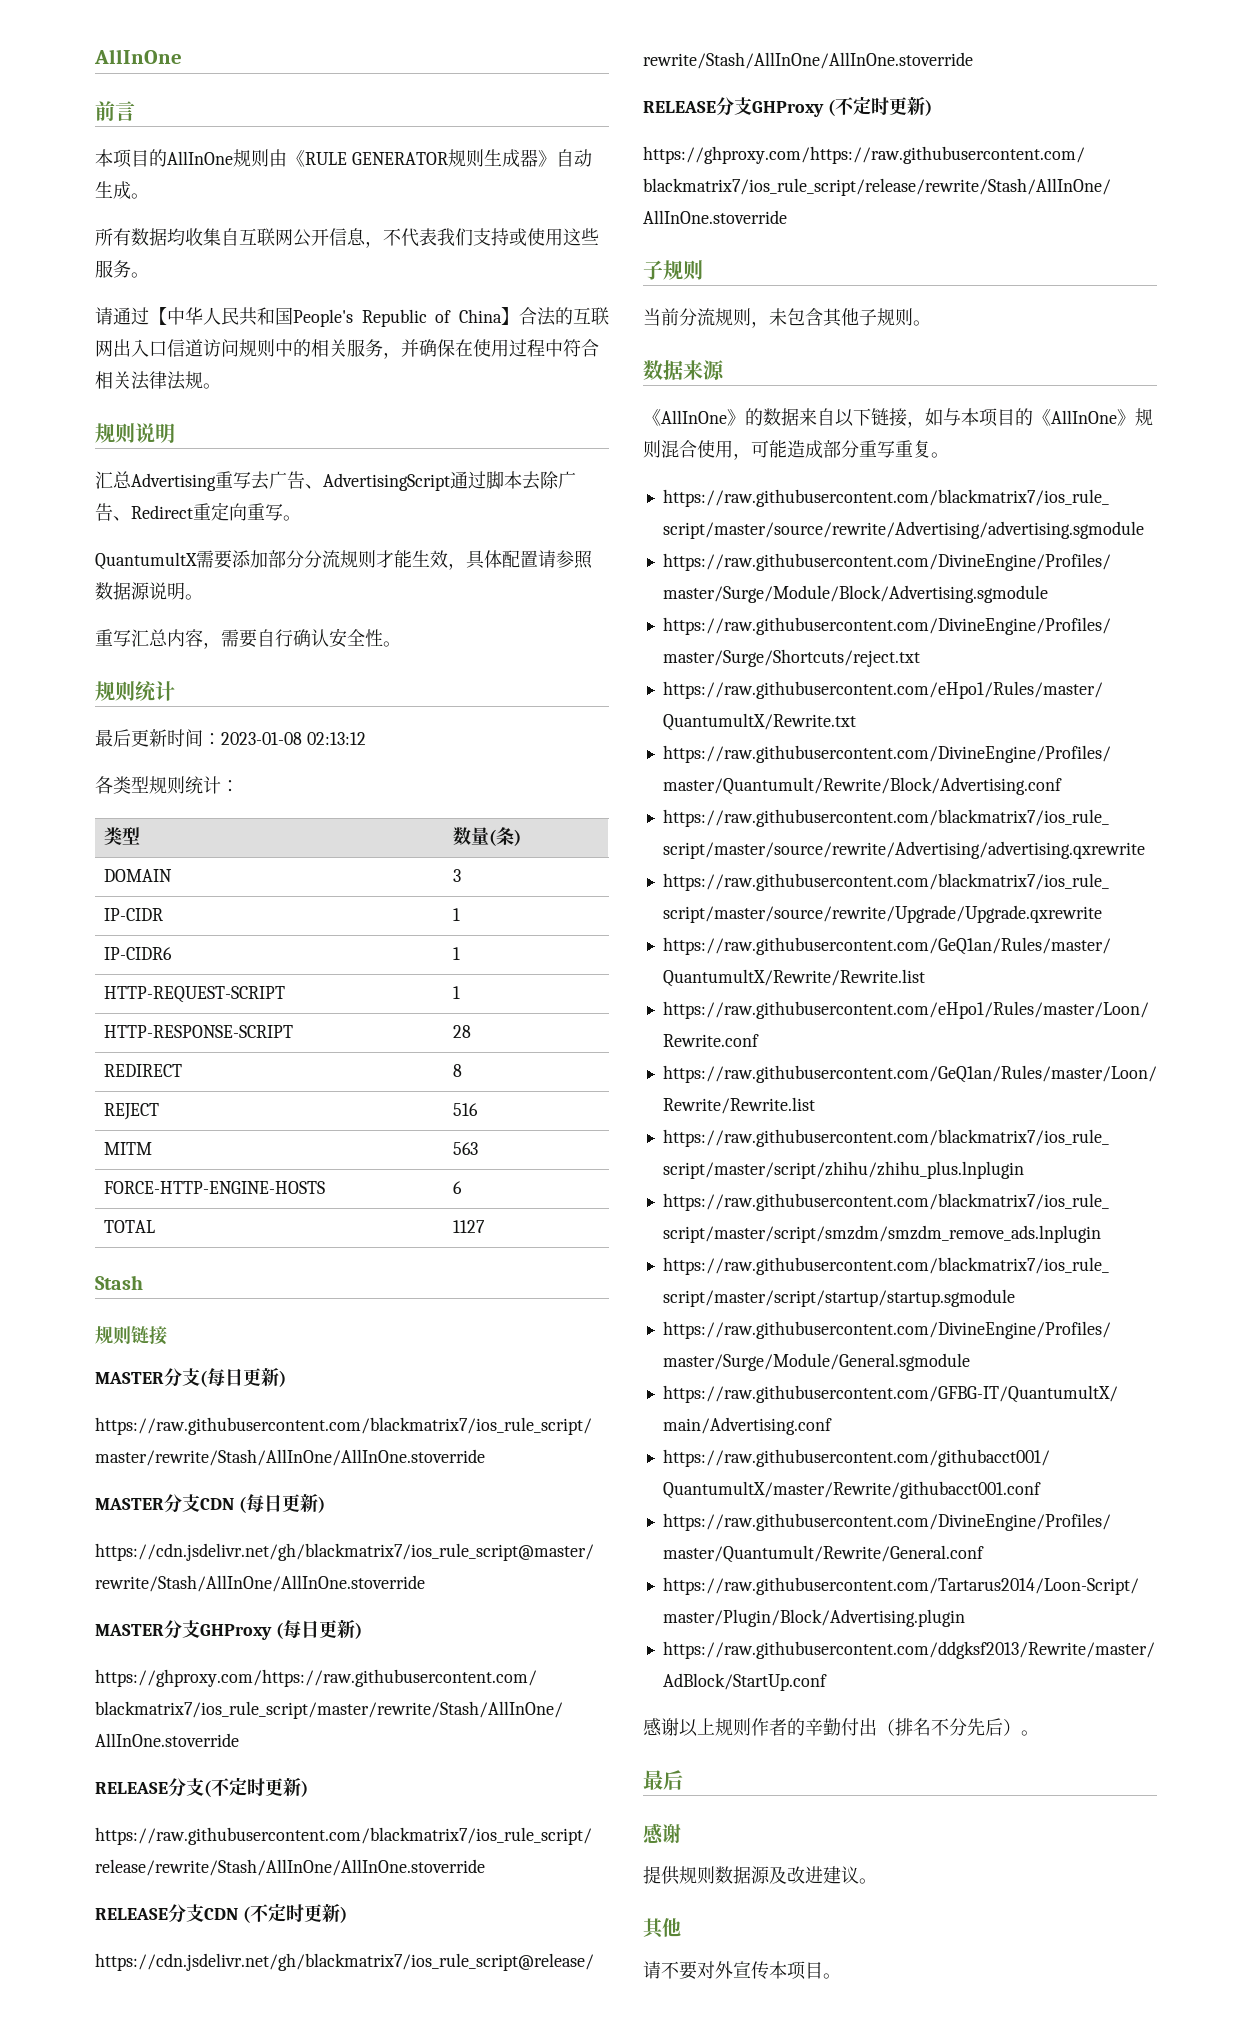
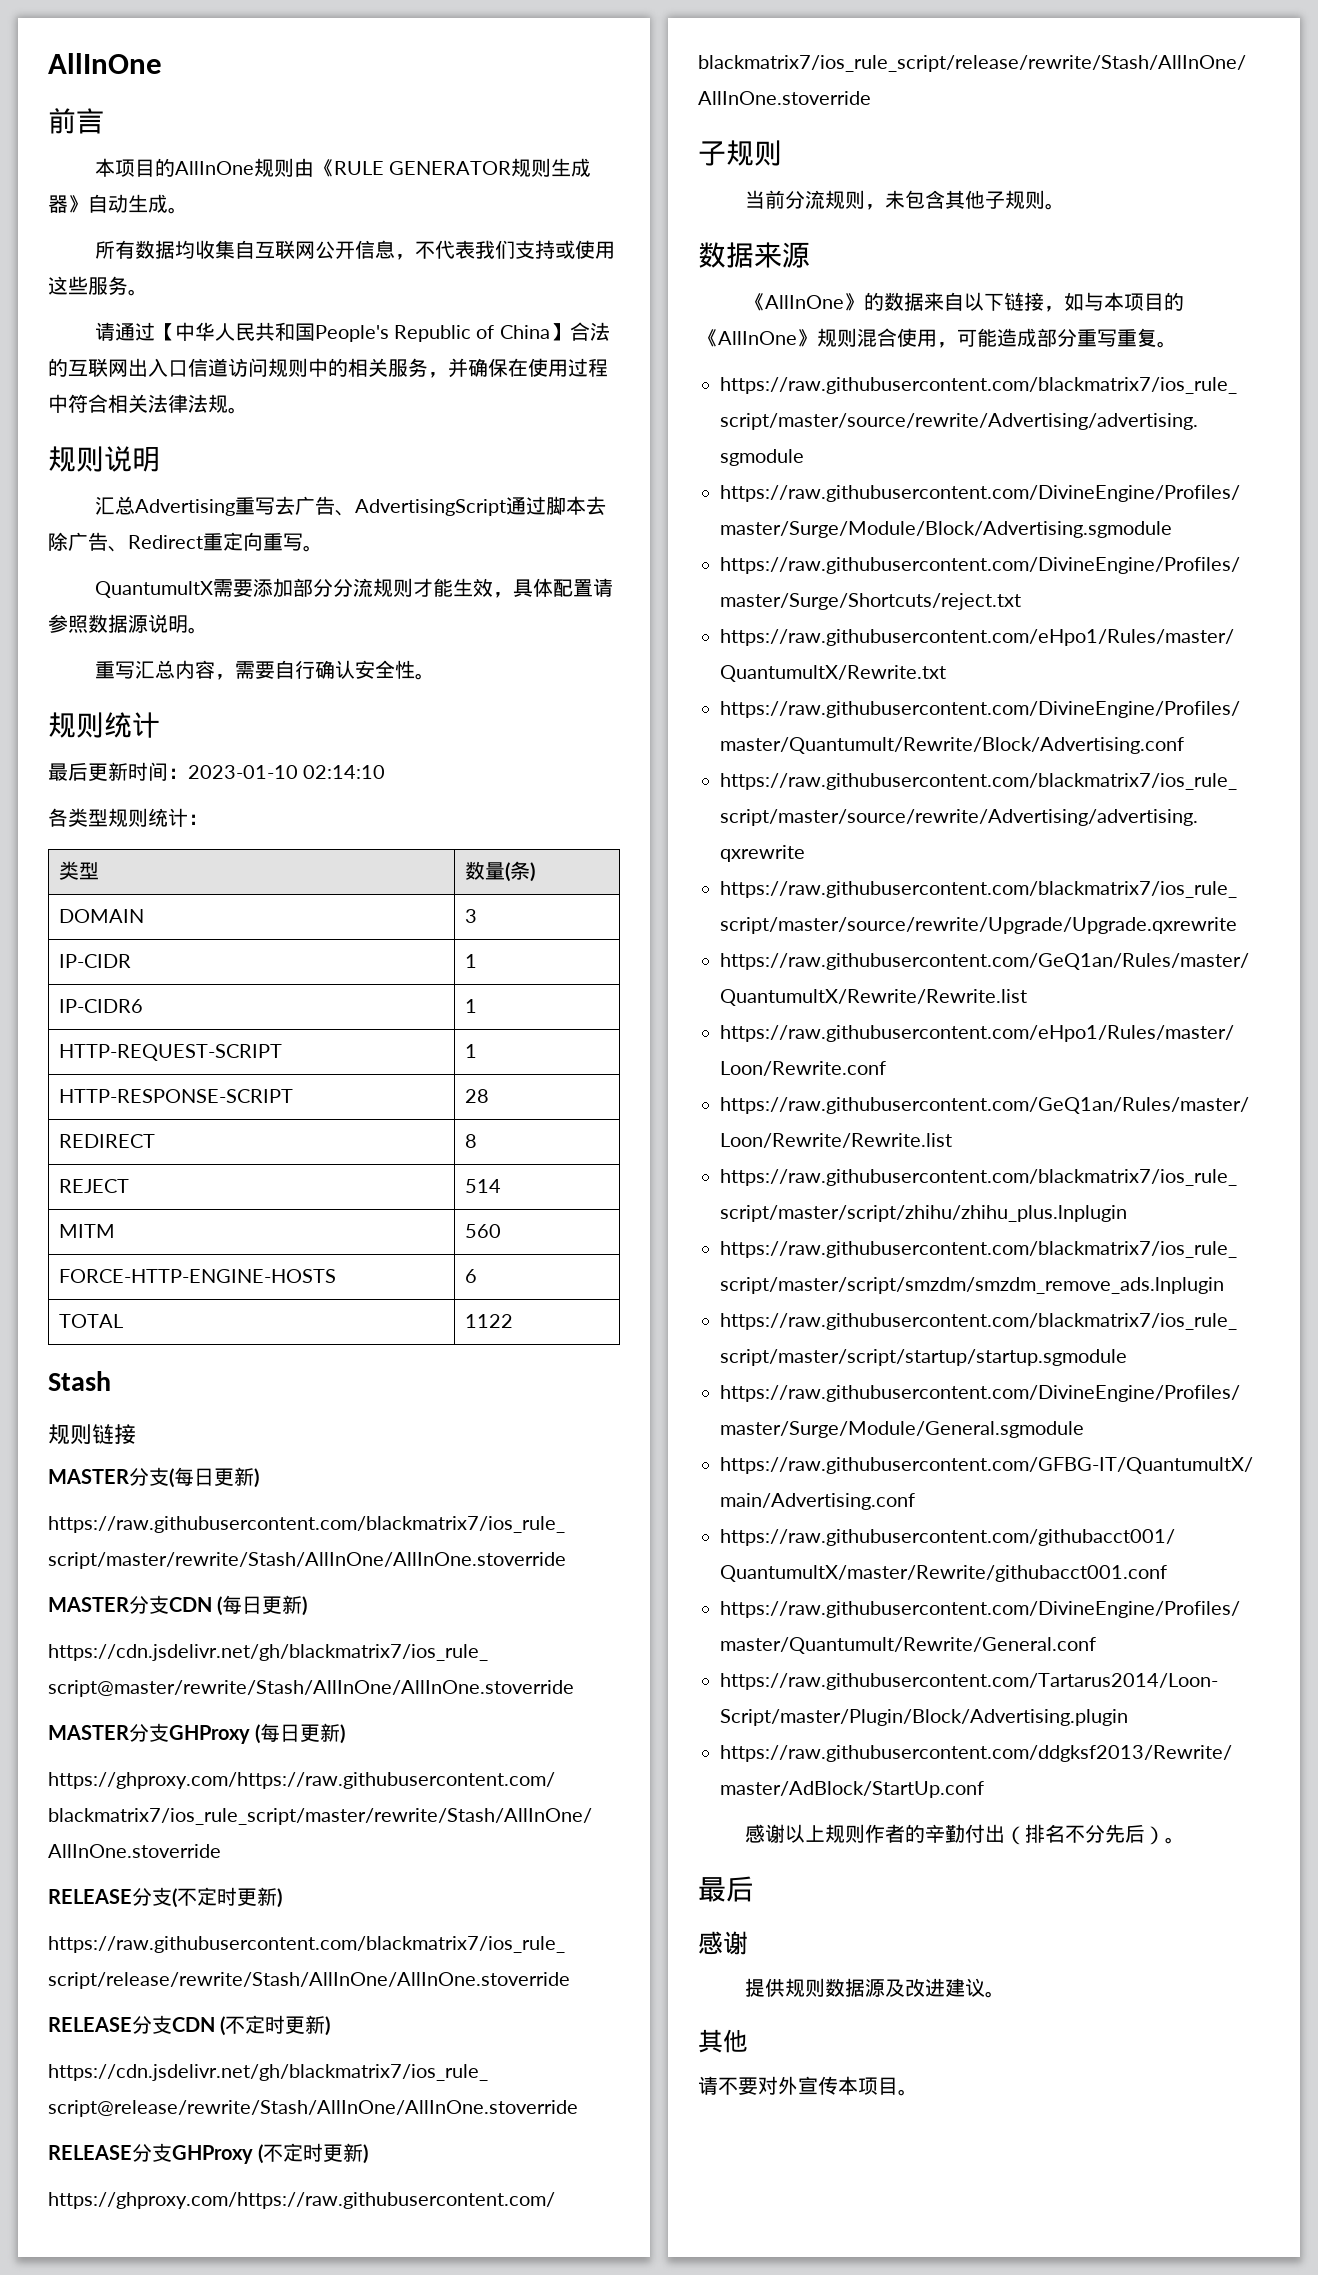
[221,732,366,745] 2023-01-08 02:13:12 -> [188,765,386,779] 2023-01-10 02:14:10
[453,1103,479,1116] 516 -> [465,1179,502,1193] 514
[453,1142,479,1155] 563 -> [465,1224,502,1238] 560
[453,1220,486,1233] 1127 -> [465,1314,514,1328] 1122

